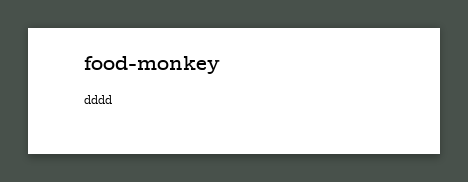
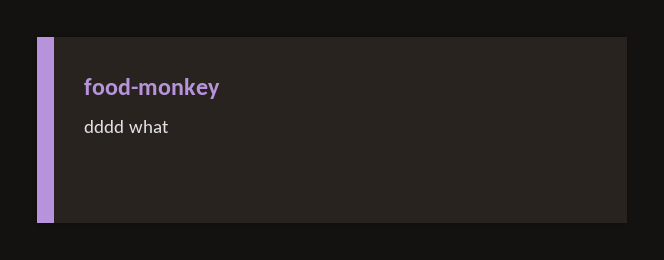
(112, 99) none -> [128,120,169,133] what

